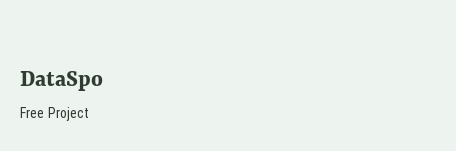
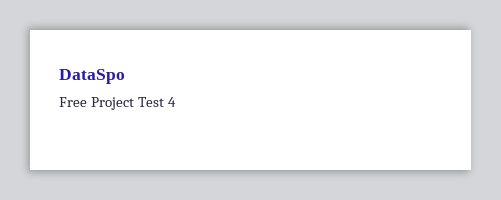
(89, 114) none -> [137,97,176,107] Test 4

